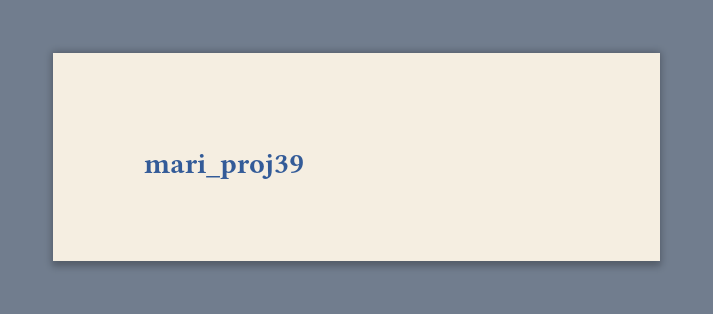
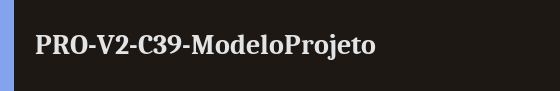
[144,154,304,179] mari_proj39 -> [35,34,376,60] PRO-V2-C39-ModeloProjeto

